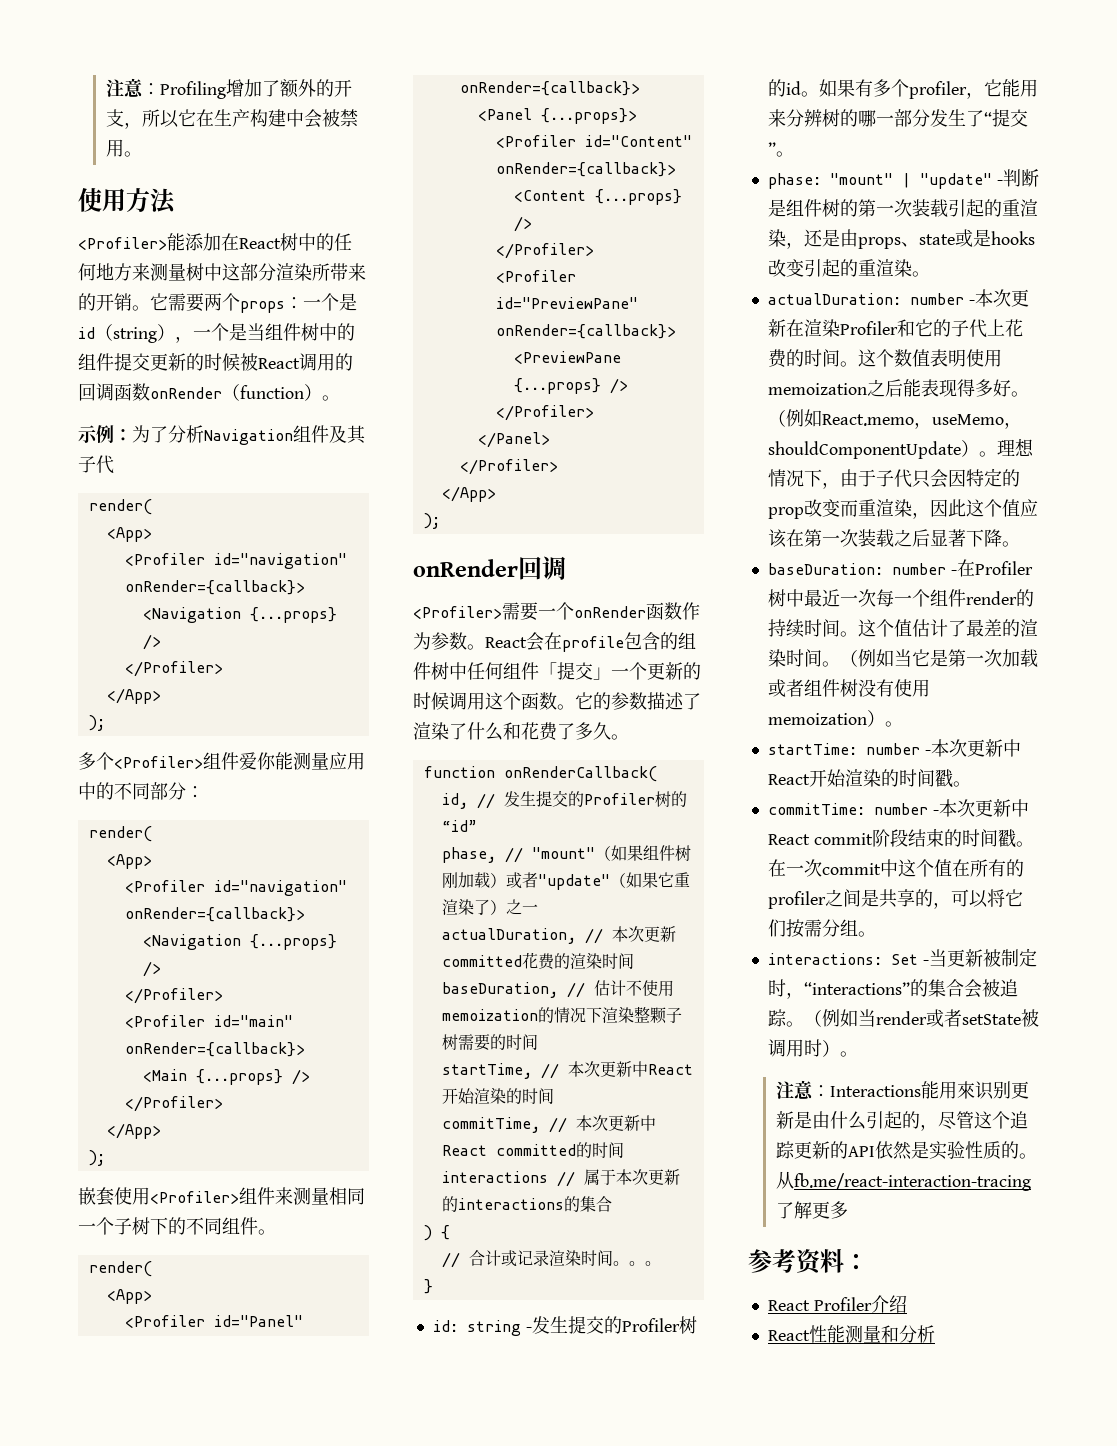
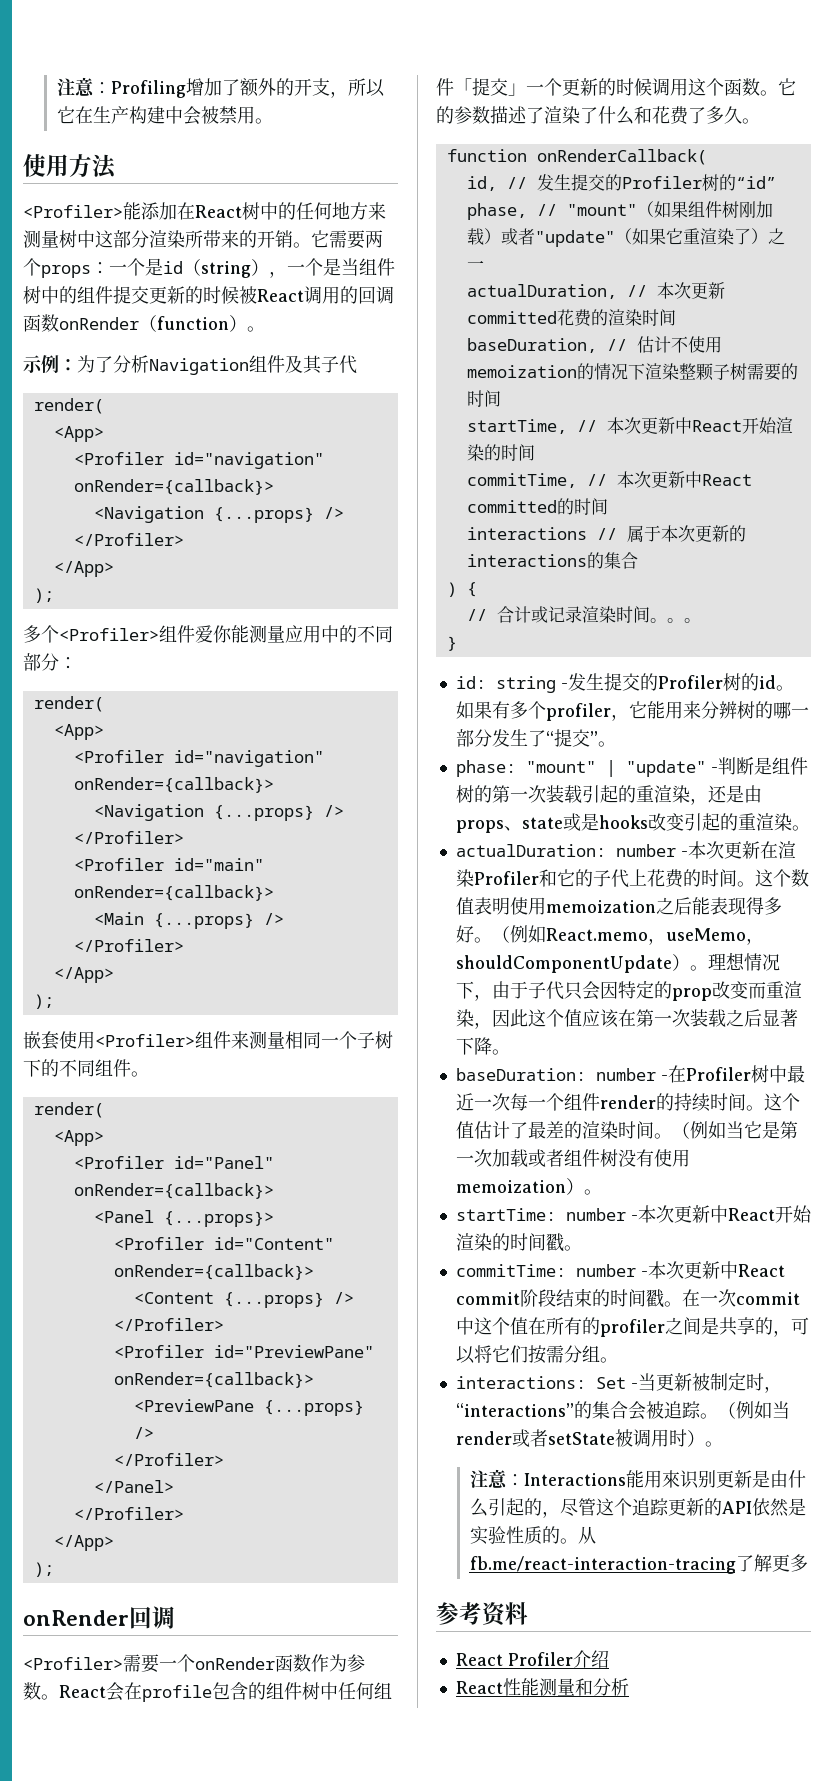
[844,1254,868,1270] ： -> (528, 1613) none

